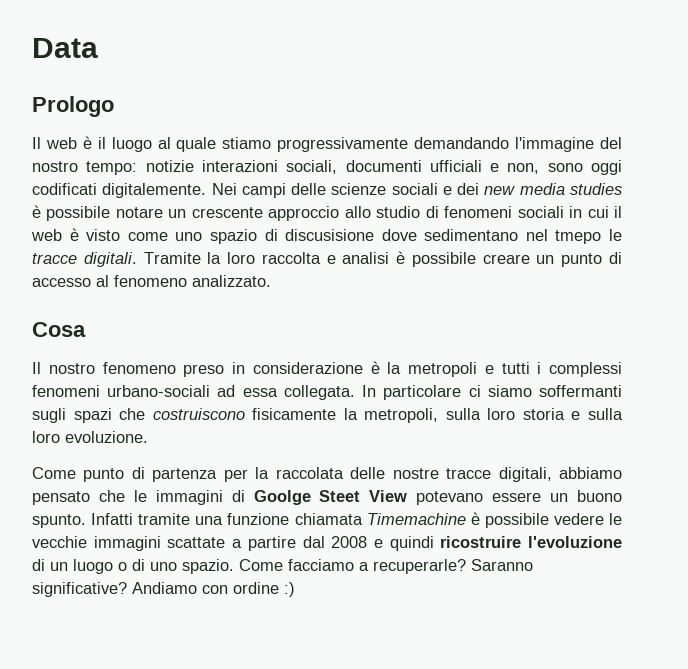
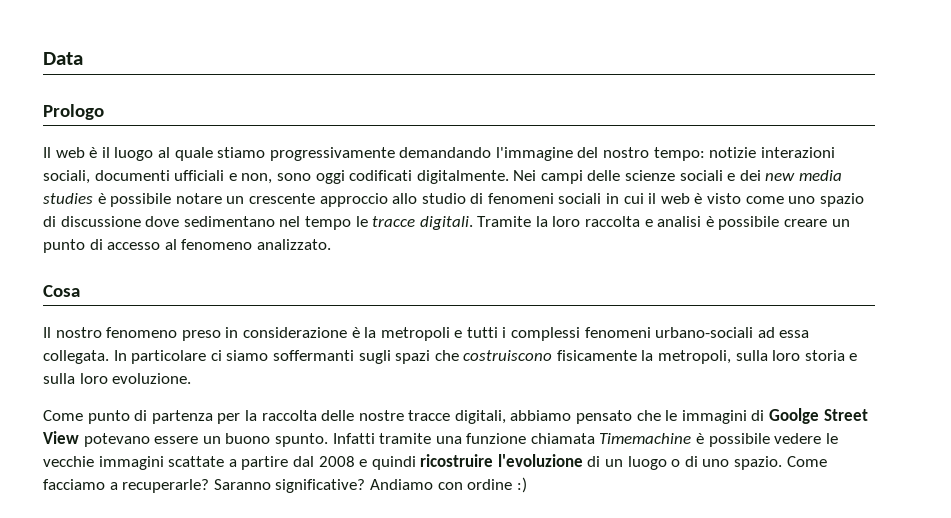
[102,183,207,198] digitalemente. -> [416,170,509,184] digitalmente.
[285,229,375,241] discusisione -> [60,216,141,227] discussione
[555,230,602,244] tmepo -> [304,216,351,230] tempo
[275,467,344,479] raccolata -> [261,410,317,421] raccolta
[319,490,361,502] Steet -> [823,409,868,421] Street

